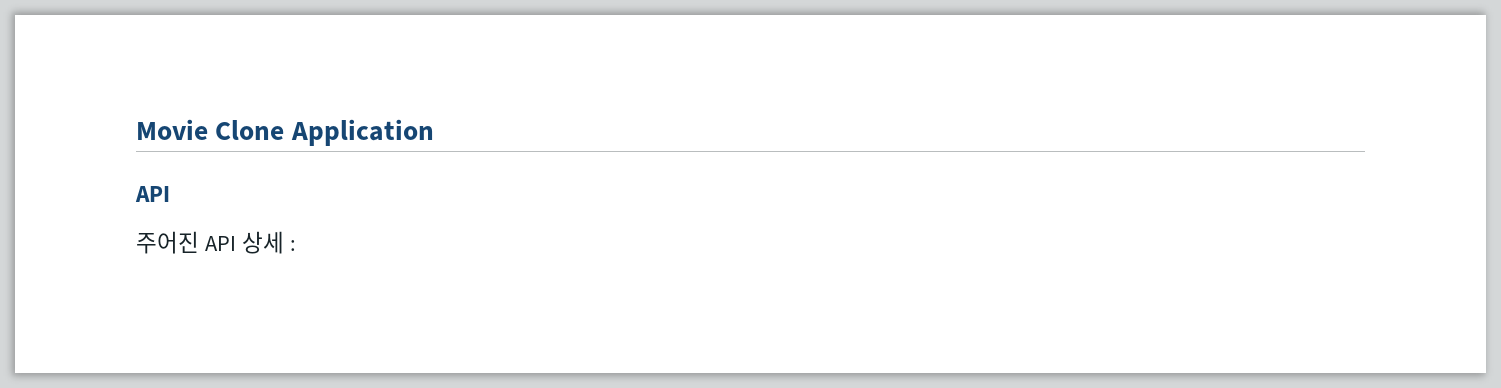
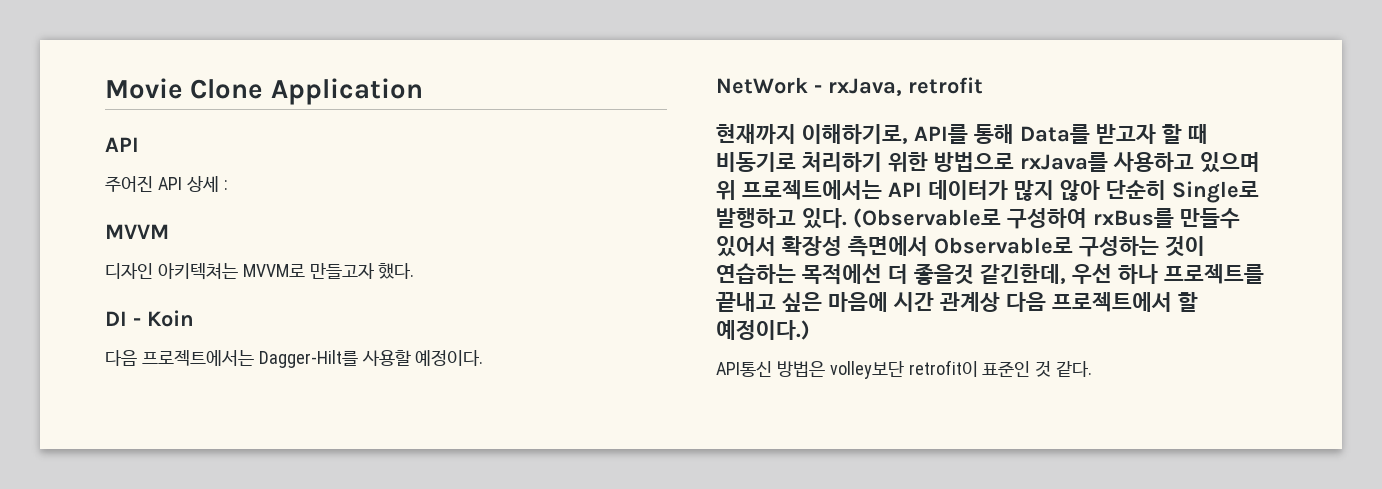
(297, 245) none -> [105,224,169,239] [105,263,415,280] [105,310,194,327] [105,350,484,368] [716,77,983,96] [716,124,1208,144] [716,152,1260,173] [716,180,1259,203] [716,208,1240,229] [716,236,1205,257] [716,263,1264,285] [716,292,1198,312] [716,320,810,340] [716,360,1093,379] // MVVM // 디자인 아키텍쳐는 MVVM로 만들고자 했다. // DI - Koin // 다음 프로젝트에서는 Dagger-Hilt를 사용할 예정이다. // NetWork - rxJava, retrofit // 현재까지 이해하기로, API를 통해 Data를 받고자 할 때 비동기로 처리하기 위한 방법으로 rxJava를 사용하고 있으며 위 프로젝트에서는 API 데이터가 많지 않아 단순히 Single로 발행하고 있다. (Observable로 구성하여 rxBus를 만들수 있어서 확장성 측면에서 Observable로 구성하는 것이 연습하는 목적에선 더 좋을것 같긴한데, 우선 하나 프로젝트를 끝내고 싶은 마음에 시간 관계상 다음 프로젝트에서 할 예정이다.) // API통신 방법은 volley보단 retrofit이 표준인 것 같다.

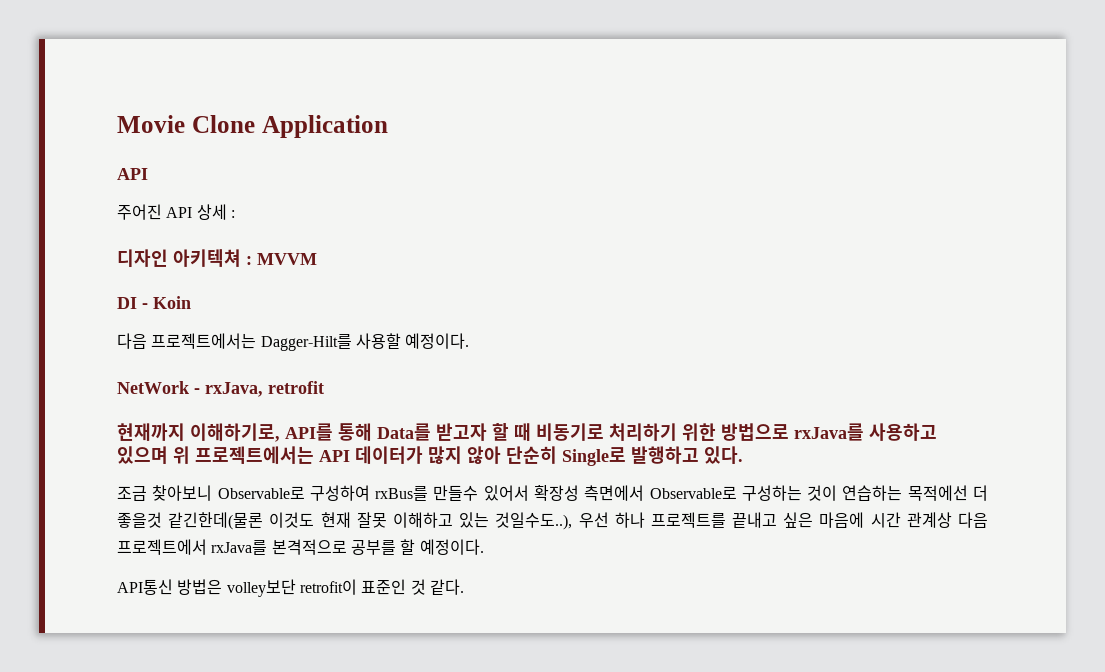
[105,224,169,239] [105,263,415,280] MVVM // 디자인 아키텍쳐는 MVVM로 만들고자 했다. -> [117,249,317,267] 디자인 아키텍쳐 : MVVM
[853,208,1001,228] (Observable로 -> [117,485,305,501] // 조금 찾아보니 Observable로
[980,264,1066,284] 같긴한데, -> [168,512,573,530] 같긴한데(물론 이것도 현재 잘못 이해하고 있는 것일수도..),
[1178,292,1198,312] [716,320,810,340] 할 예정이다.) -> [211,539,484,555] rxJava를 본격적으로 공부를 할 예정이다.

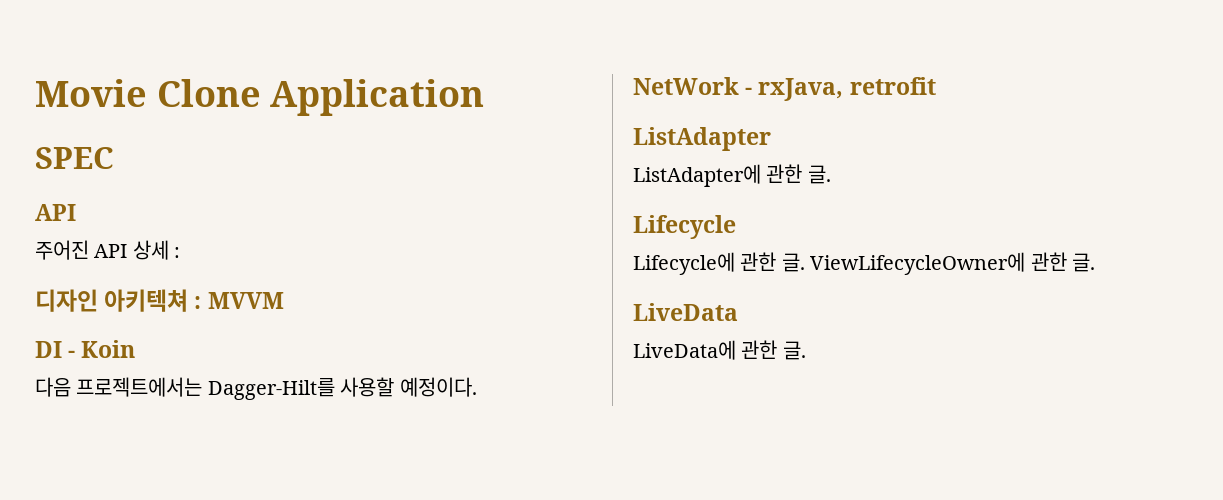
(388, 126) none -> [35,147,114,169] // SPEC
[117,423,937,442] [117,446,743,466] [117,485,989,501] [117,512,988,530] [117,539,484,555] [117,579,464,597] 현재까지 이해하기로, API를 통해 Data를 받고자 할 때 비동기로 처리하기 위한 방법으로 rxJava를 사용하고 있으며 위 프로젝트에서는 API 데이터가 많지 않아 단순히 Single로 발행하고 있다. // 조금 찾아보니 Observable로 구성하여 rxBus를 만들수 있어서 확장성 측면에서 Observable로 구성하는 것이 연습하는 목적에선 더 좋을것 같긴한데(물론 이것도 현재 잘못 이해하고 있는 것일수도..), 우선 하나 프로젝트를 끝내고 싶은 마음에 시간 관계상 다음 프로젝트에서 rxJava를 본격적으로 공부를 할 예정이다. // API통신 방법은 volley보단 retrofit이 표준인 것 같다. -> [633,127,771,151] [633,164,831,187] [633,215,736,239] [633,252,1095,275] [633,303,738,321] [633,340,806,360] ListAdapter // ListAdapter에 관한 글. // Lifecycle // Lifecycle에 관한 글. ViewLifecycleOwner에 관한 글. // LiveData // LiveData에 관한 글.

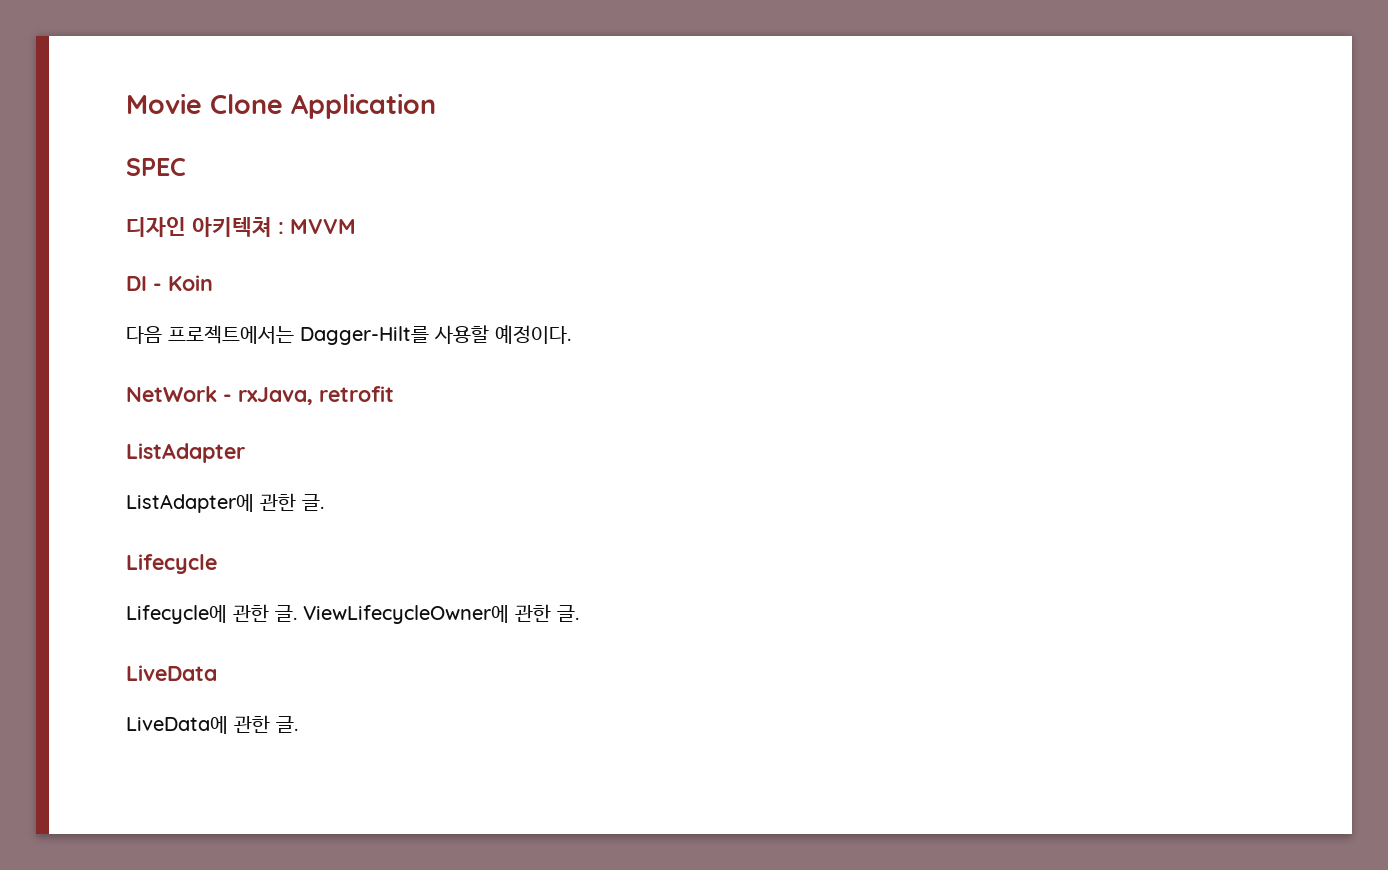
[35,204,76,221] [35,240,181,260] // API // 주어진 API 상세 : -> (186, 167) none

